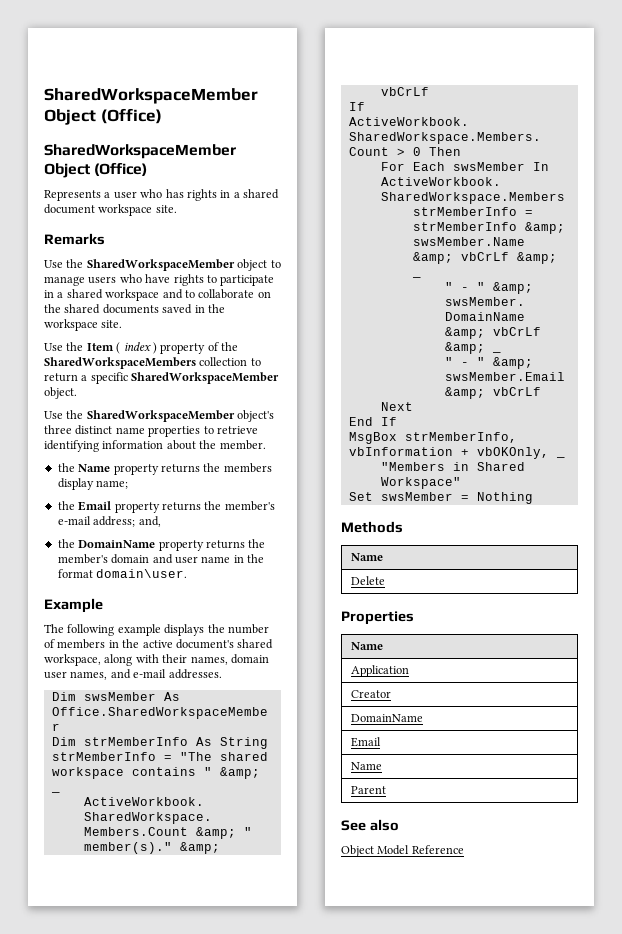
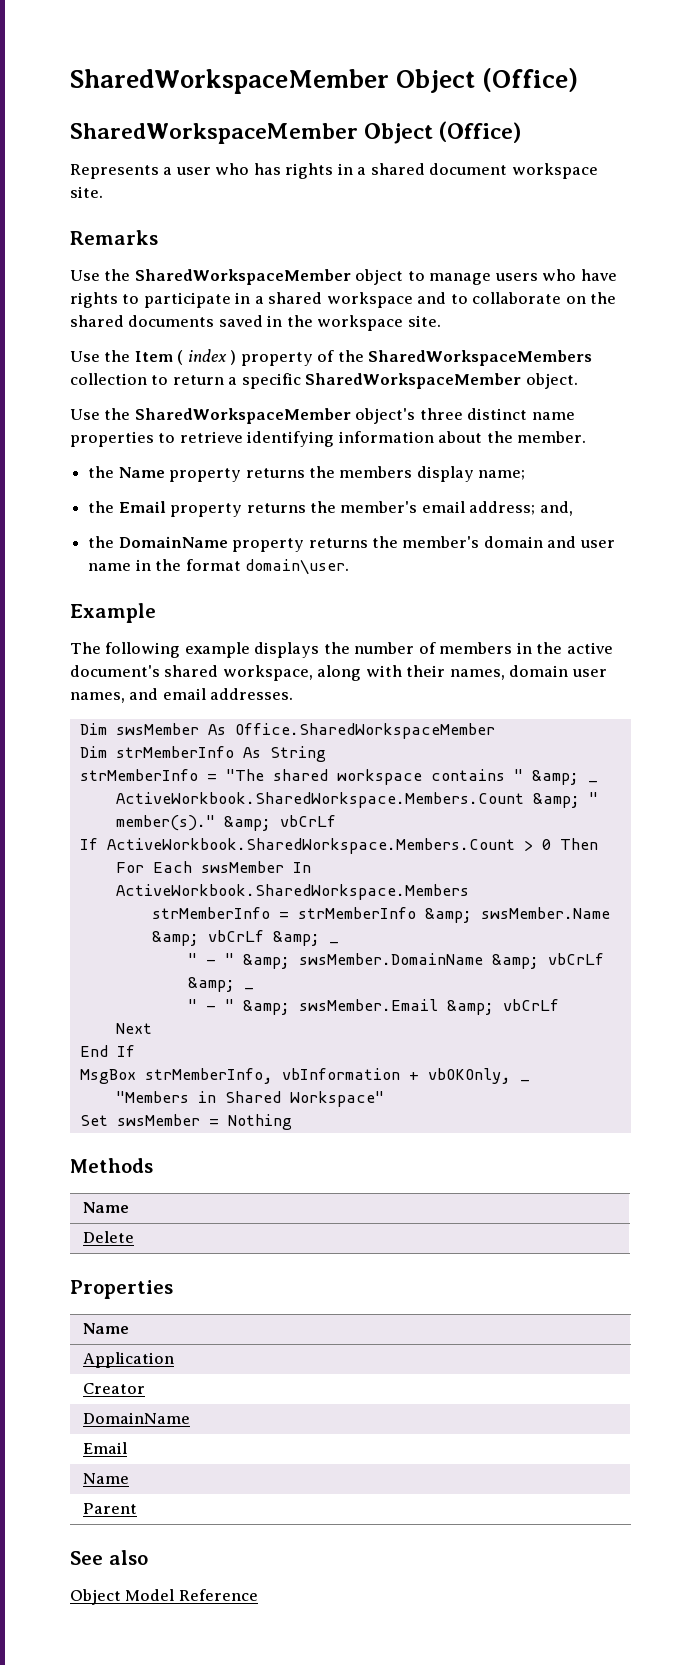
[57,516,91,525] e-mail -> [421,501,465,513] email
[133,669,167,678] e-mail -> [162,688,206,700] email

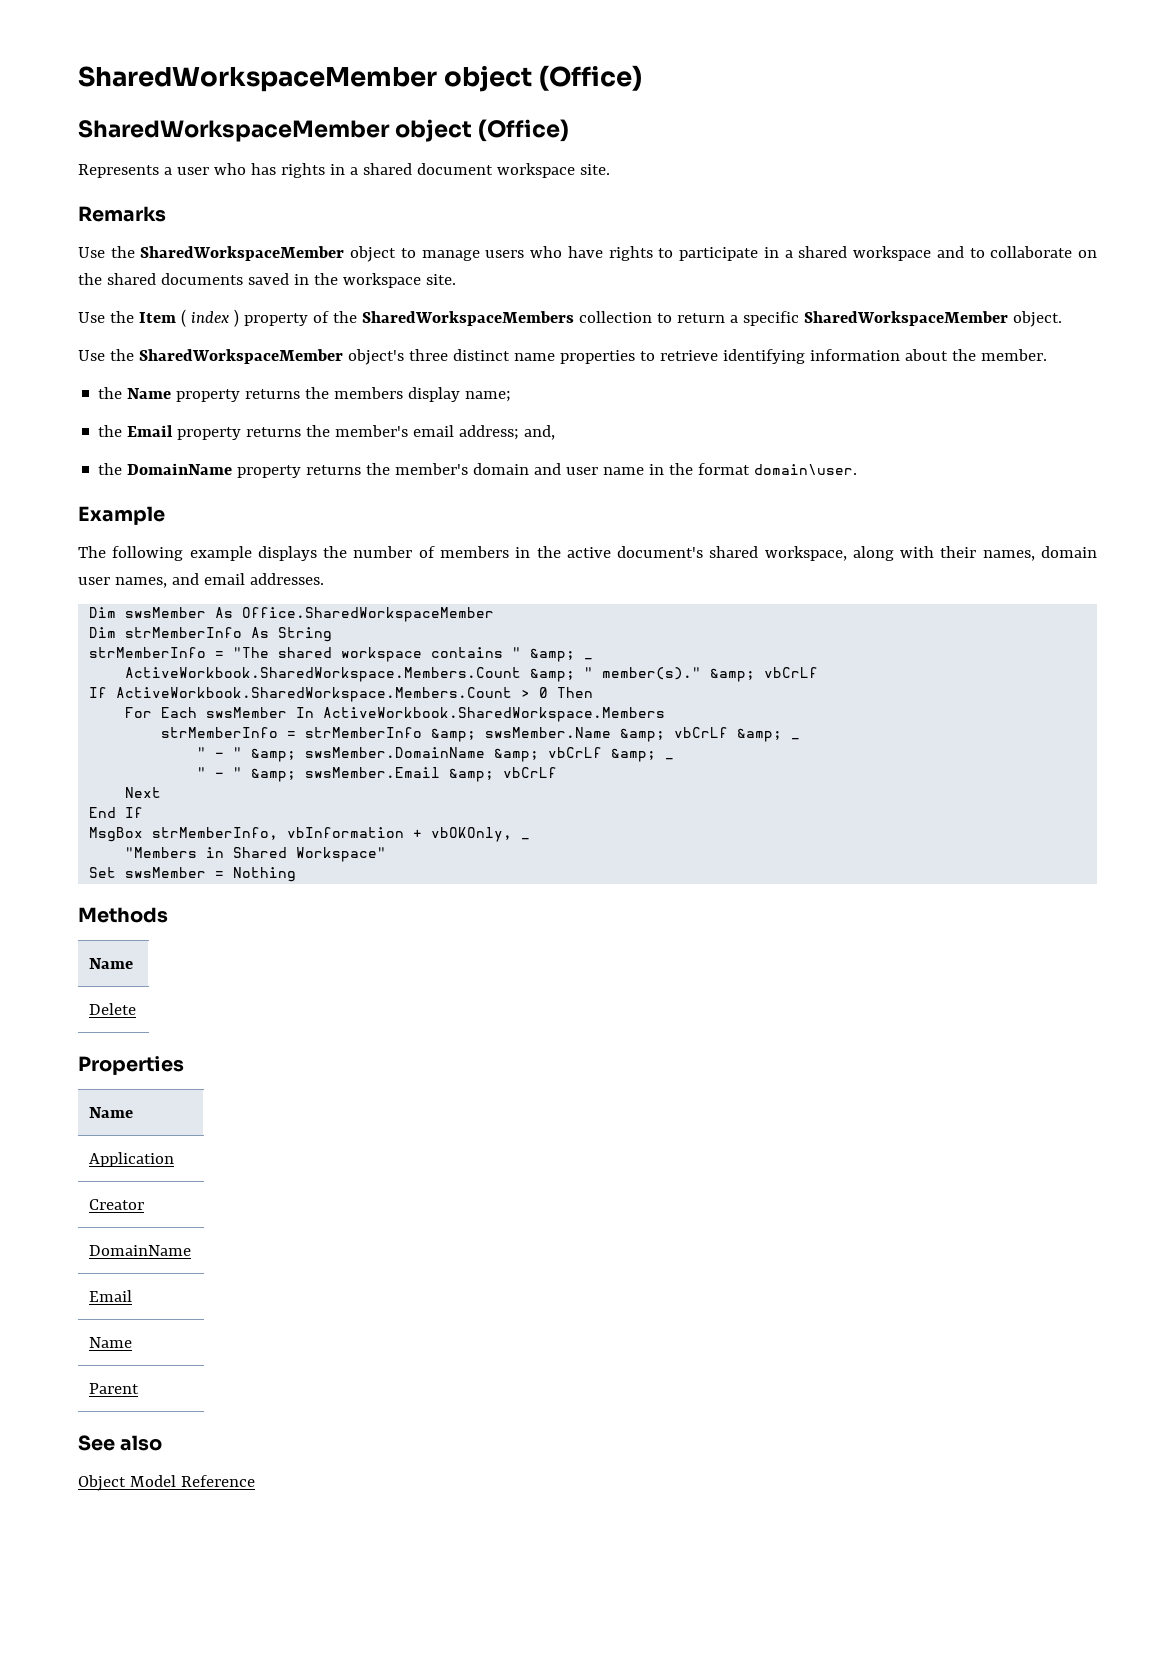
[70,69,476,94] SharedWorkspaceMember Object -> [78,65,533,92] SharedWorkspaceMember object
[364,123,434,144] Object -> [395,119,473,142] object

